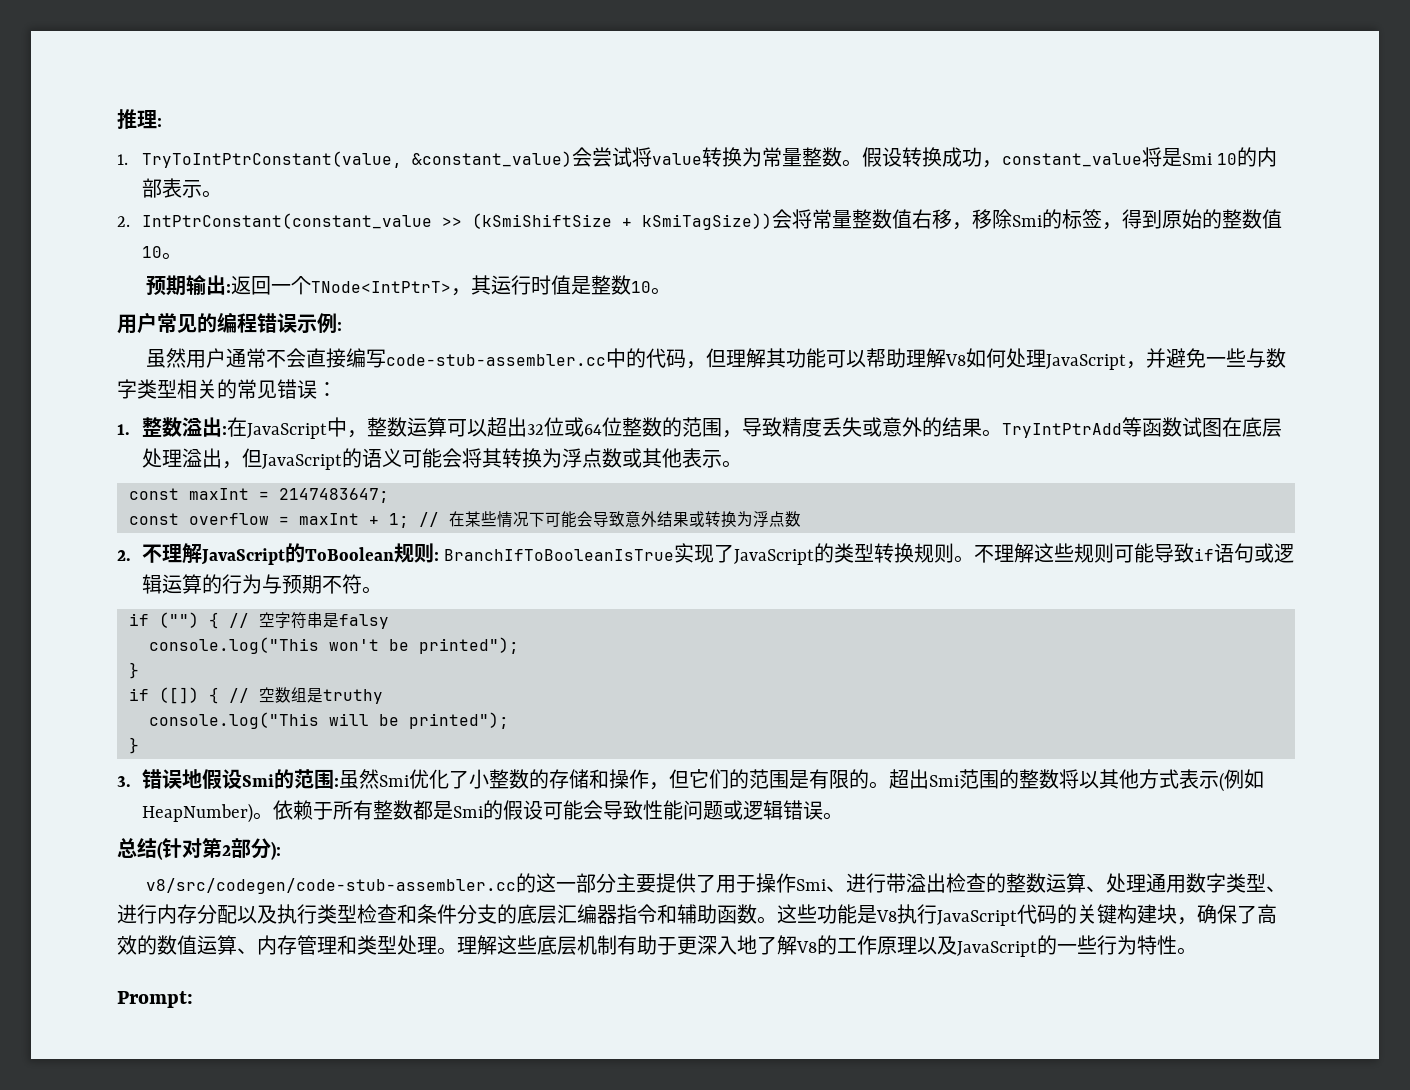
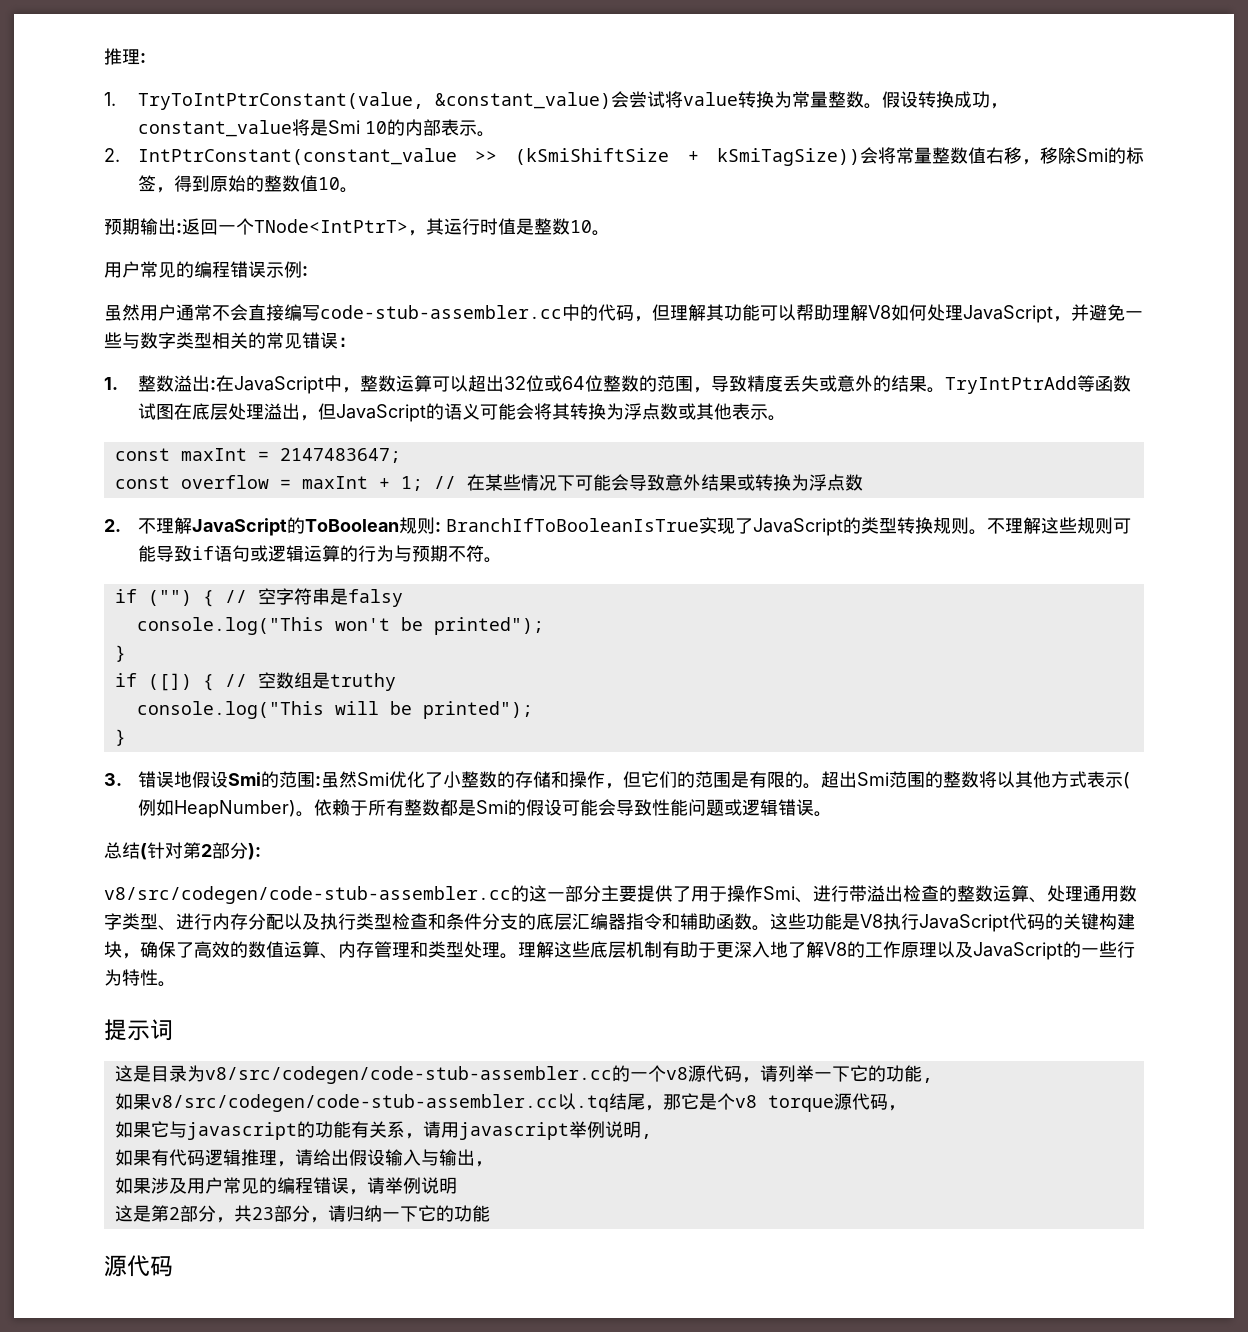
[117,991,193,1008] Prompt: -> [104,1019,173,1041] [114,1065,933,1084] [114,1093,906,1112] [114,1121,652,1140] [114,1149,493,1167] [114,1177,457,1195] [114,1205,490,1223] [104,1255,173,1277] 提示词 // 这是目录为v8/src/codegen/code-stub-assembler.cc的一个v8源代码，请列举一下它的功能, // 如果v8/src/codegen/code-stub-assembler.cc以.tq结尾，那它是个v8 torque源代码， // 如果它与javascript的功能有关系，请用javascript举例说明, // 如果有代码逻辑推理，请给出假设输入与输出， // 如果涉及用户常见的编程错误，请举例说明 // 这是第2部分，共23部分，请归纳一下它的功能 // 源代码

